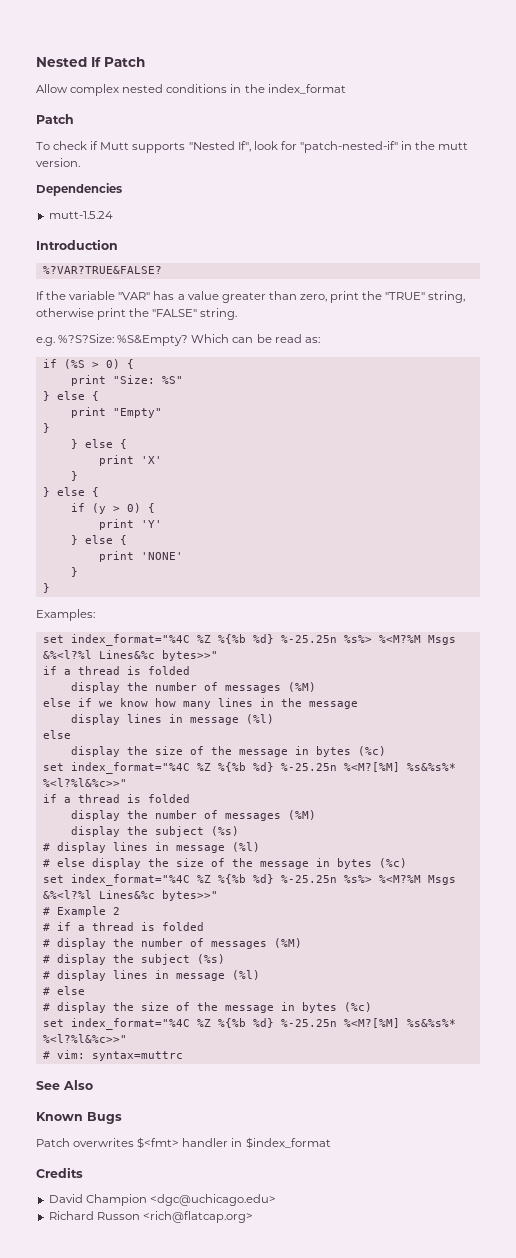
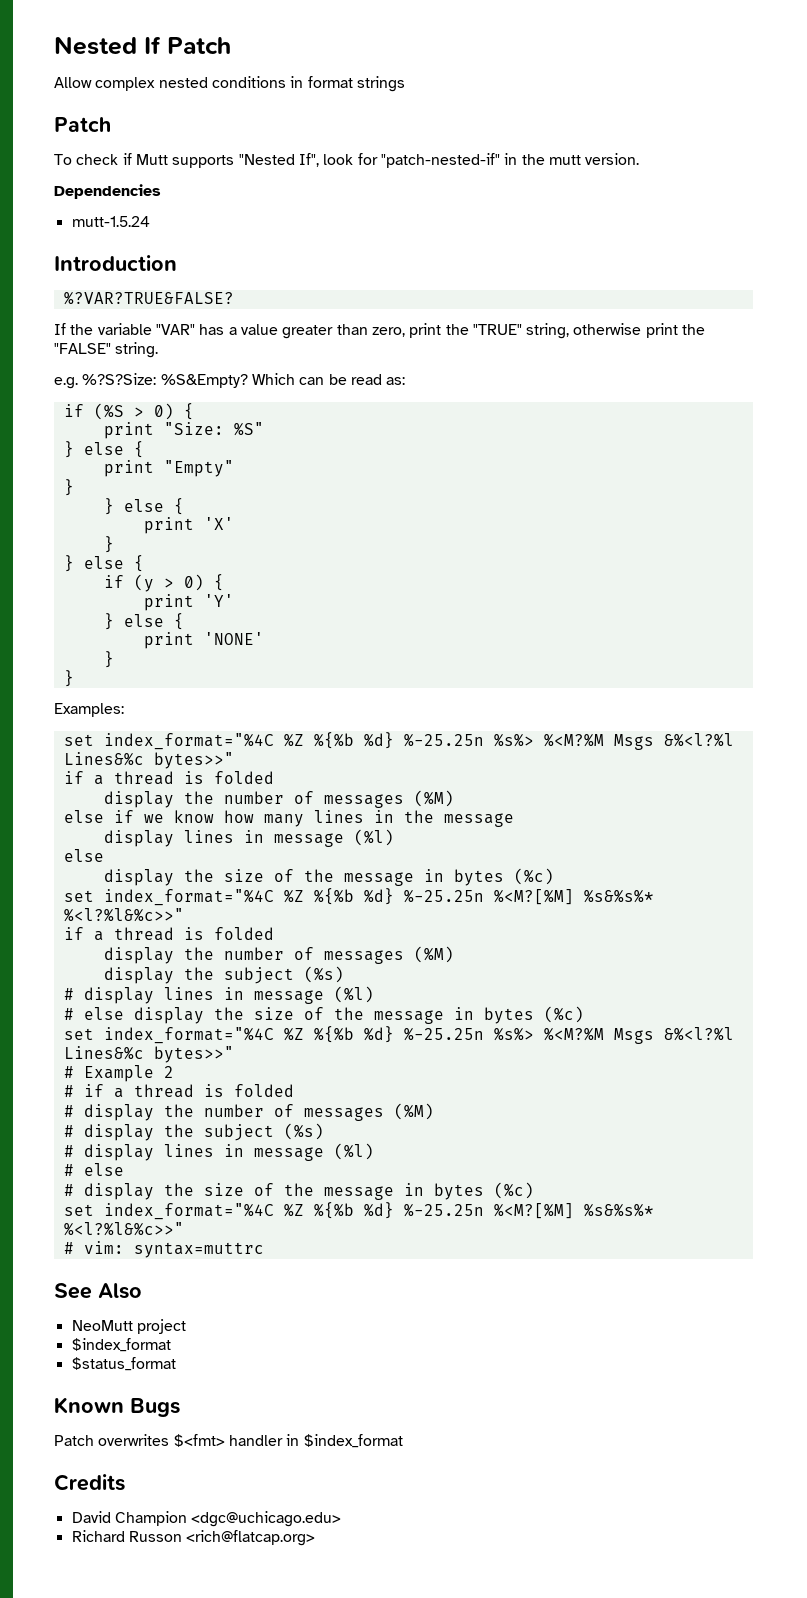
[244,84,346,94] the index_format -> [307,76,405,92] format strings
(93, 1085) none -> [71,1319,186,1334] [71,1338,171,1352] [71,1357,176,1371] // NeoMutt project // $index_format // $status_format

